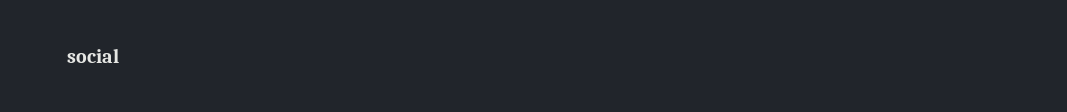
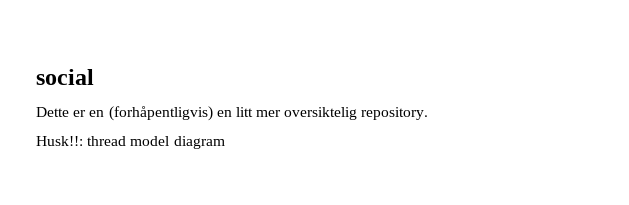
(119, 55) none -> [36,106,429,121] [36,136,225,149] // Dette er en (forhåpentligvis) en litt mer oversiktelig repository. // Husk!!: thread model diagram

